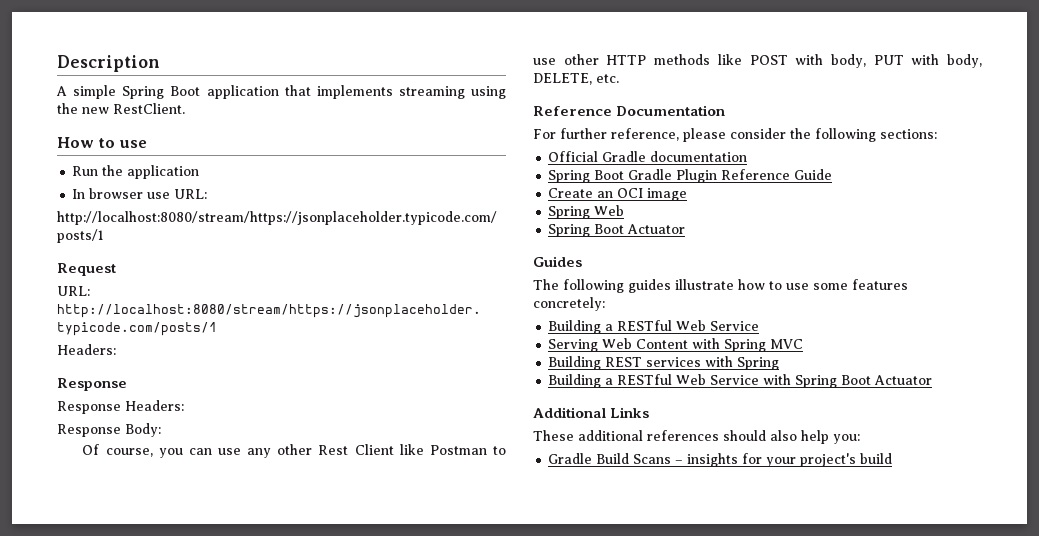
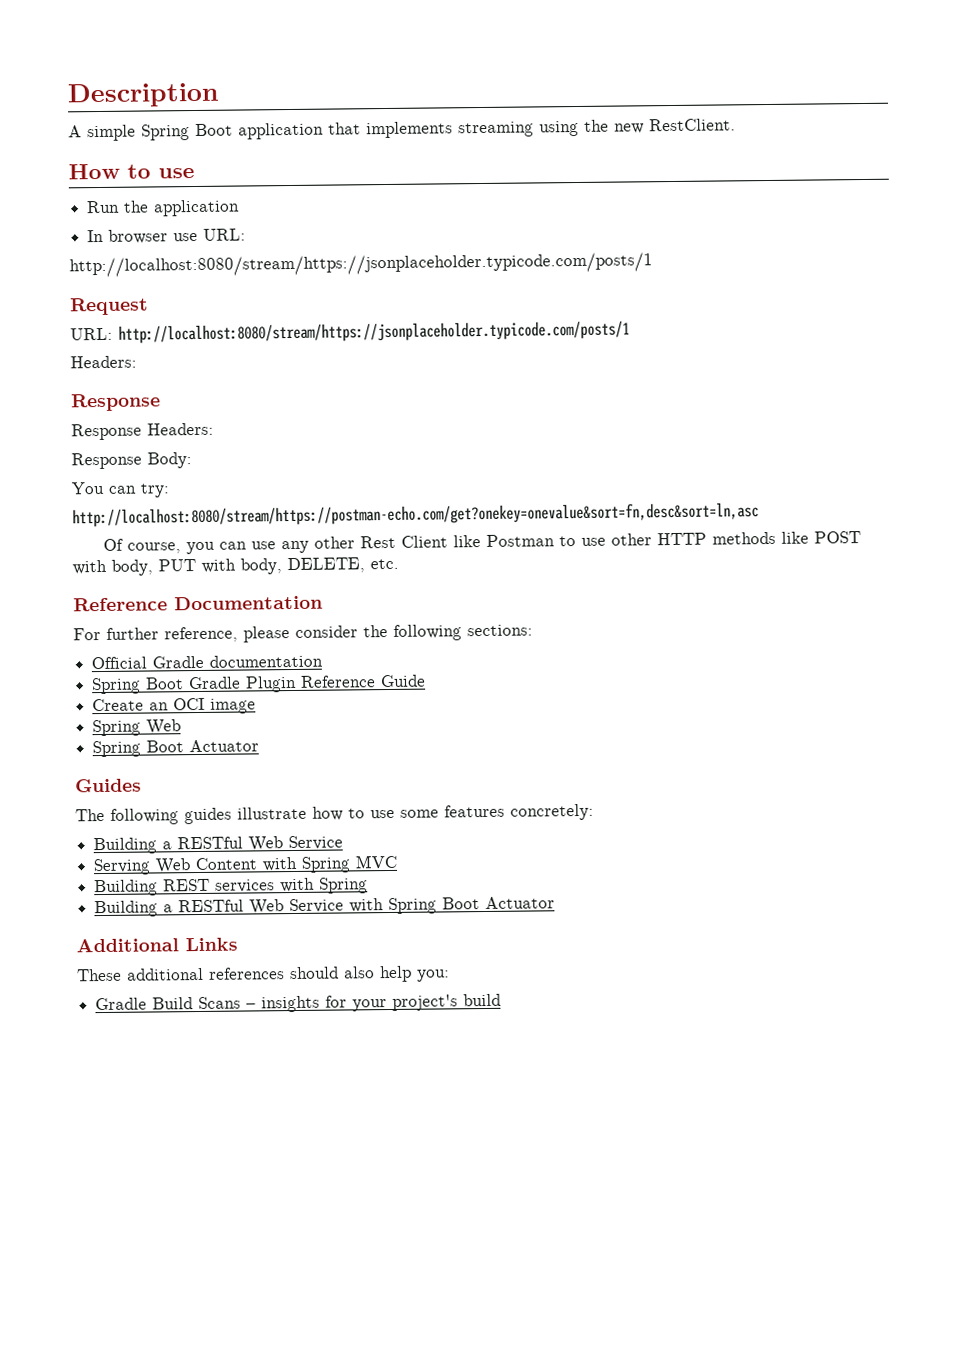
(161, 430) none -> [71,481,170,498] [72,502,759,528] // You can try: // http://localhost:8080/stream/https://postman-echo.com/get?onekey=onevalue&sort=fn,desc&sort=ln,asc

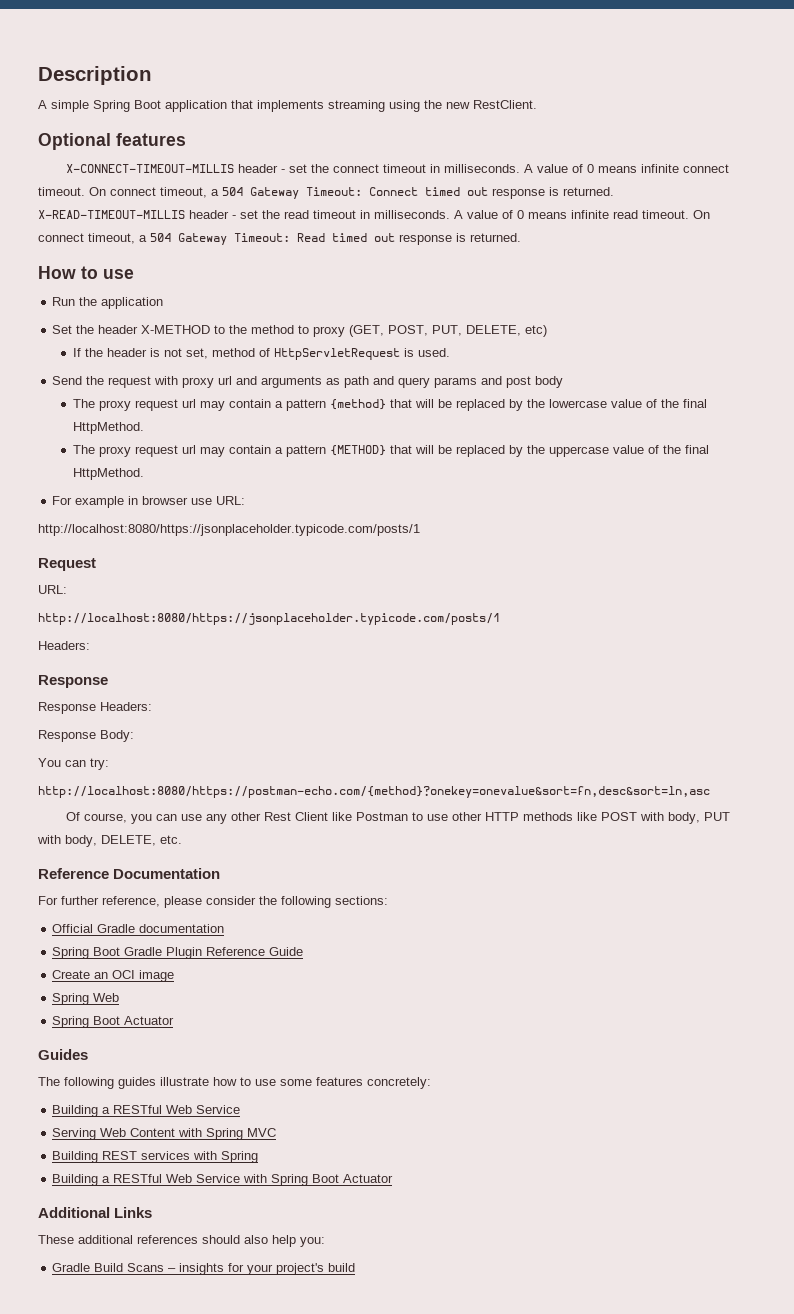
(736, 125) none -> [38,133,186,150] [65,164,729,173] [38,187,614,199] [38,210,710,219] [38,233,521,245] // Optional features // X-CONNECT-TIMEOUT-MILLIS header - set the connect timeout in milliseconds. A value of 0 means infinite connect timeout. On connect timeout, a 504 Gateway Timeout: Connect timed out response is returned. X-READ-TIMEOUT-MILLIS header - set the read timeout in milliseconds. A value of 0 means infinite read timeout. On connect timeout, a 504 Gateway Timeout: Read timed out response is returned.
[87,229,105,243] In -> [52,325,548,337] [73,348,451,360] [52,376,564,388] [73,399,708,411] [73,422,145,434] [73,445,710,457] [73,468,145,480] [52,496,139,508] Set the header X-METHOD to the method to proxy (GET, POST, PUT, DELETE, etc) // If the header is not set, method of HttpServletRequest is used. // Send the request with proxy url and arguments as path and query params and post body // The proxy request url may contain a pattern {method} that will be replaced by the lowercase value of the final HttpMethod. // The proxy request url may contain a pattern {METHOD} that will be replaced by the uppercase value of the final HttpMethod. // For example in
[69,252,653,278] http://localhost:8080/stream/https://jsonplaceholder.typicode.com/posts/1 -> [38,524,420,536] http://localhost:8080/https://jsonplaceholder.typicode.com/posts/1
[118,320,630,344] http://localhost:8080/stream/https://jsonplaceholder.typicode.com/posts/1 -> [38,613,500,625] // http://localhost:8080/https://jsonplaceholder.typicode.com/posts/1
[72,502,759,528] http://localhost:8080/stream/https://postman-echo.com/get?onekey=onevalue&sort=fn,desc&sort=ln,asc -> [38,786,710,798] http://localhost:8080/https://postman-echo.com/{method}?onekey=onevalue&sort=fn,desc&sort=ln,asc

